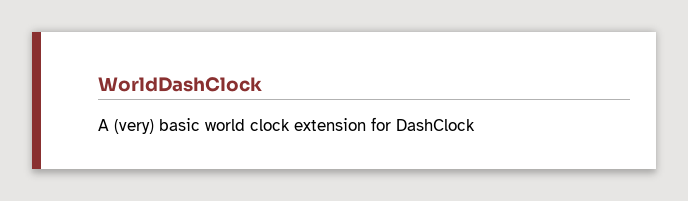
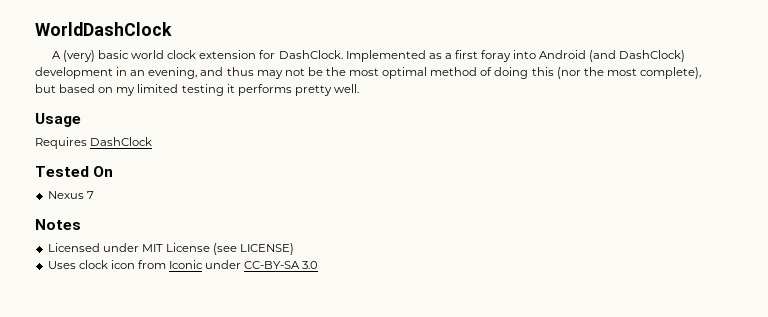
[396,119,475,131] DashClock -> [278,50,686,62] [35,67,701,79] [35,84,359,96] [35,113,81,127] [35,137,153,149] [35,166,114,177] [47,191,94,199] [35,219,81,230] [47,243,295,255] [47,260,319,269] DashClock. Implemented as a first foray into Android (and DashClock) development in an evening, and thus may not be the most optimal method of doing this (nor the most complete), but based on my limited testing it performs pretty well. // Usage // Requires DashClock // Tested On // Nexus 7 // Notes // Licensed under MIT License (see LICENSE) // Uses clock icon from Iconic under CC-BY-SA 3.0

